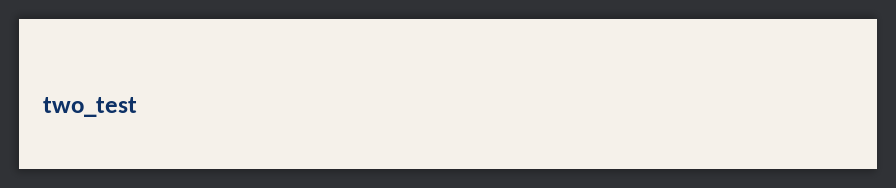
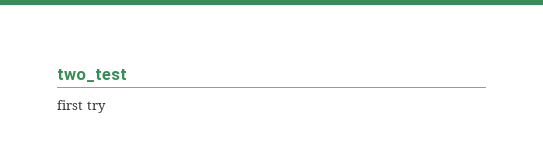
(137, 107) none -> [57,100,106,113] // first try

